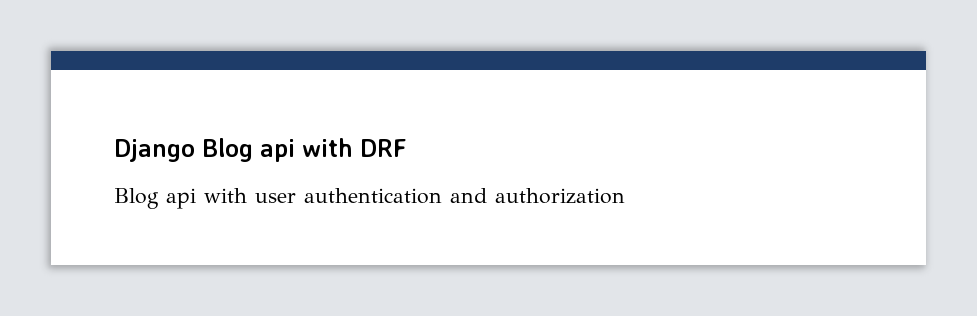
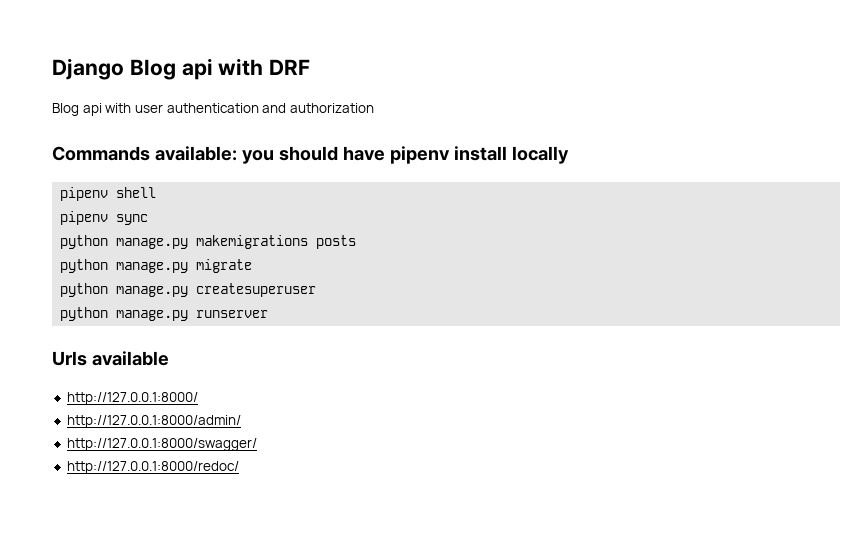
(625, 196) none -> [52,146,569,164] [60,187,157,201] [60,211,149,225] [60,235,357,249] [60,259,253,273] [60,283,317,297] [60,307,269,321] [52,351,169,366] [66,392,198,405] [66,415,241,428] [66,438,257,451] [66,461,239,474] // Commands available: you should have pipenv install locally // pipenv shell // pipenv sync // python manage.py makemigrations posts // python manage.py migrate // python manage.py createsuperuser // python manage.py runserver // Urls available // http://127.0.0.1:8000/ // http://127.0.0.1:8000/admin/ // http://127.0.0.1:8000/swagger/ // http://127.0.0.1:8000/redoc/

